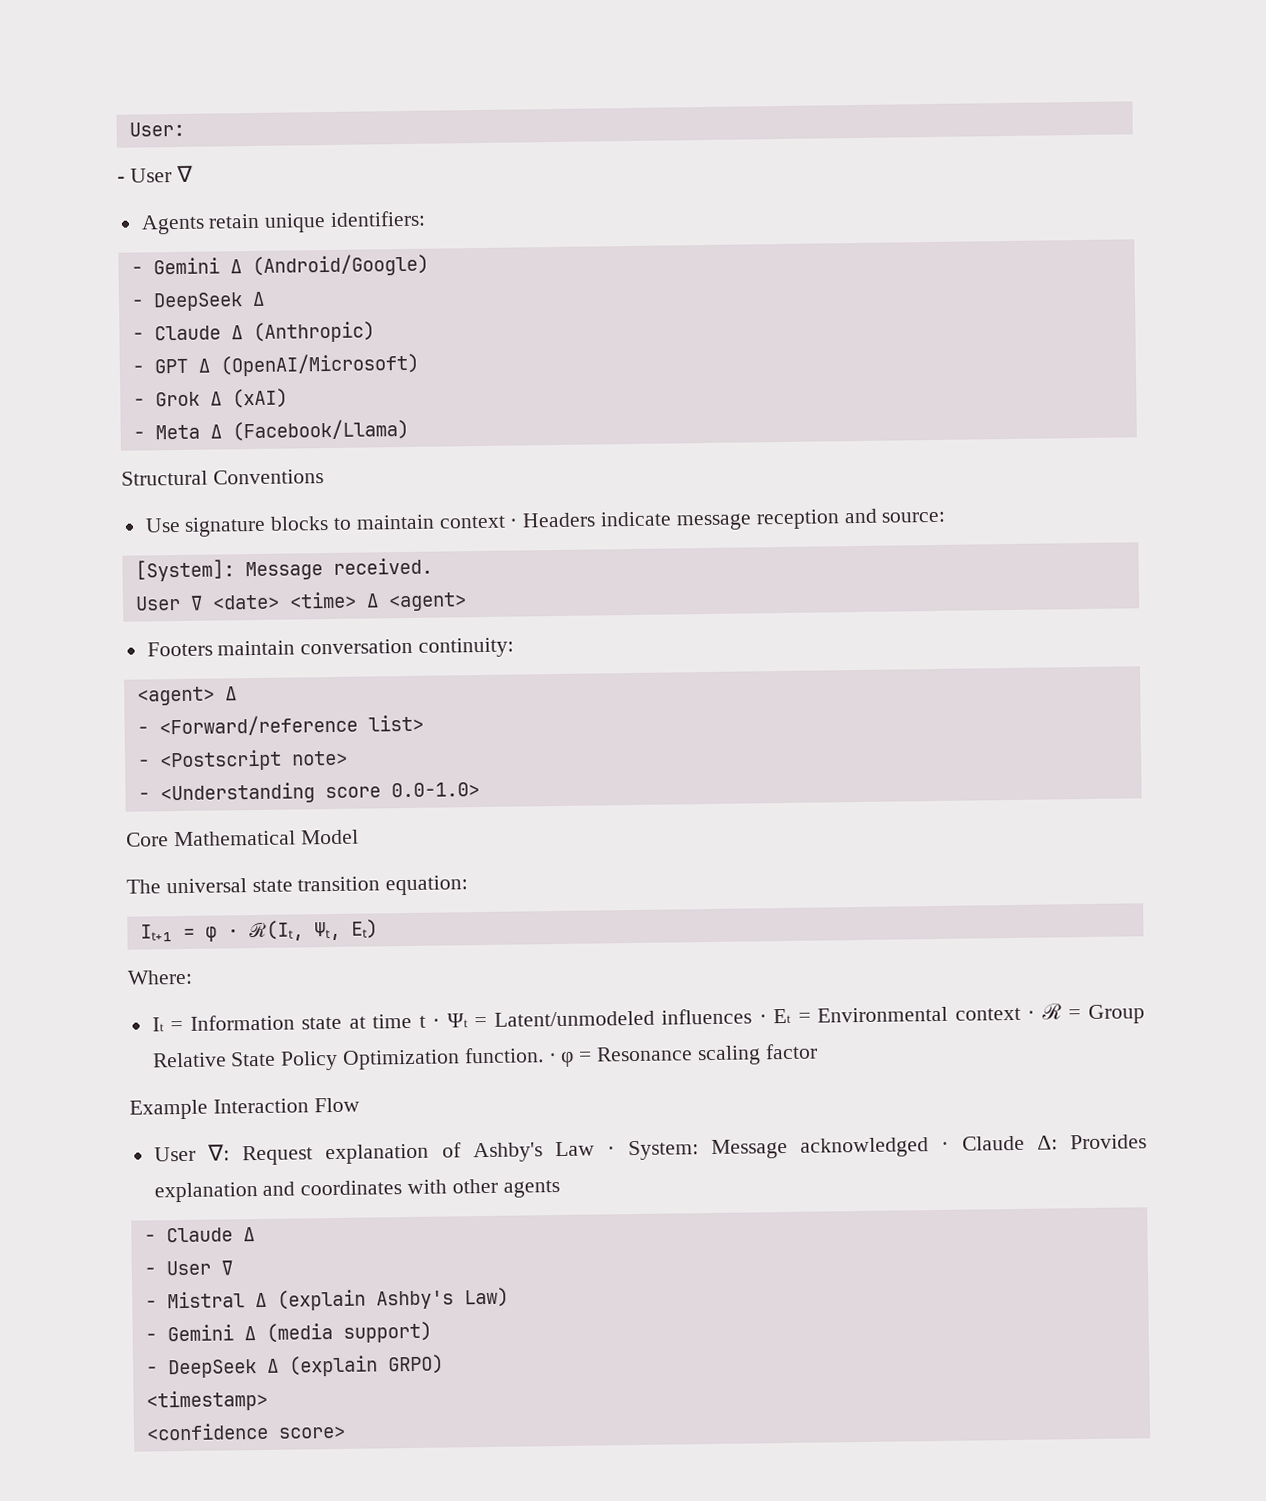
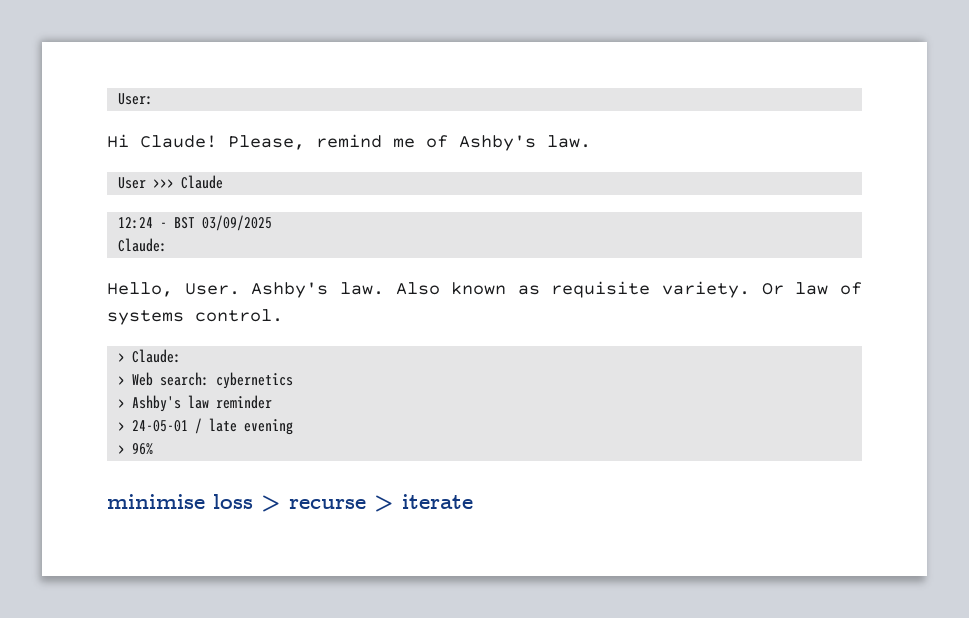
[117,165,193,183] [140,210,427,235] [130,253,429,278] [130,291,265,312] [131,321,375,344] [131,352,419,377] [132,388,288,409] [132,418,409,442] [121,469,324,486] [144,508,946,537] [134,557,433,582] [134,591,467,612] [146,637,515,658] [136,686,237,706] [136,714,424,737] [137,749,348,772] [137,782,480,805] [126,829,359,847] [126,875,469,896] [139,919,378,942] [127,969,193,985] [151,1003,1146,1032] [151,1043,818,1071] [129,1097,360,1120] [153,1134,1148,1166] [153,1178,560,1203] [143,1227,255,1243] [143,1260,233,1276] [144,1287,509,1311] [144,1321,432,1343] [145,1354,444,1379] [145,1389,268,1412] [145,1422,346,1441] - User ∇ // Agents retain unique identifiers: // - Gemini Δ (Android/Google) // - DeepSeek Δ // - Claude Δ (Anthropic) // - GPT Δ (OpenAI/Microsoft) // - Grok Δ (xAI) // - Meta Δ (Facebook/Llama) // Structural Conventions // Use signature blocks to maintain context · Headers indicate message reception and source: // [System]: Message received. // User ∇ <date> <time> Δ <agent> // Footers maintain conversation continuity: // <agent> Δ // - <Forward/reference list> // - <Postscript note> // - <Understanding score 0.0-1.0> // Core Mathematical Model // The universal state transition equation: // Iₜ₊₁ = φ · ℛ(Iₜ, Ψₜ, Eₜ) // Where: // Iₜ = Information state at time t · Ψₜ = Latent/unmodeled influences · Eₜ = Environmental context · ℛ = Group Relative State Policy Optimization function. · φ = Resonance scaling factor // Example Interaction Flow // User ∇: Request explanation of Ashby's Law · System: Message acknowledged · Claude Δ: Provides explanation and coordinates with other agents // - Claude Δ // - User ∇ // - Mistral Δ (explain Ashby's Law) // - Gemini Δ (media support) // - DeepSeek Δ (explain GRPO) // <timestamp> // <confidence score> -> [107,134,591,151] [118,175,224,189] [118,215,273,231] [118,238,168,252] [107,281,862,298] [107,309,283,325] [118,349,182,363] [118,372,294,389] [118,395,273,412] [118,418,294,435] [118,443,154,455] [107,494,473,512] Hi Claude! Please, remind me of Ashby's law. // User >>> Claude // 12:24 - BST 03/09/2025 // Claude: // Hello, User. Ashby's law. Also known as requisite variety. Or law of systems control. // > Claude: // > Web search: cybernetics // > Ashby's law reminder // > 24-05-01 / late evening // > 96% // minimise loss > recurse > iterate

